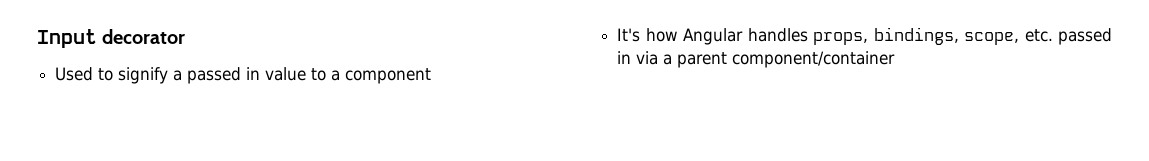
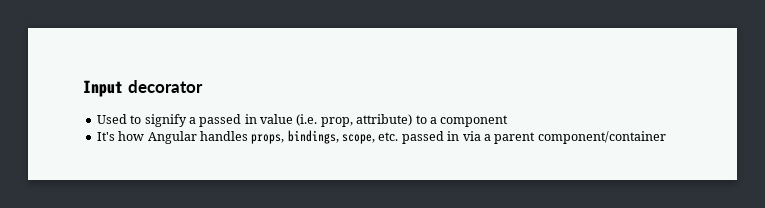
(307, 74) none -> [296,114,413,127] (i.e. prop, attribute)

